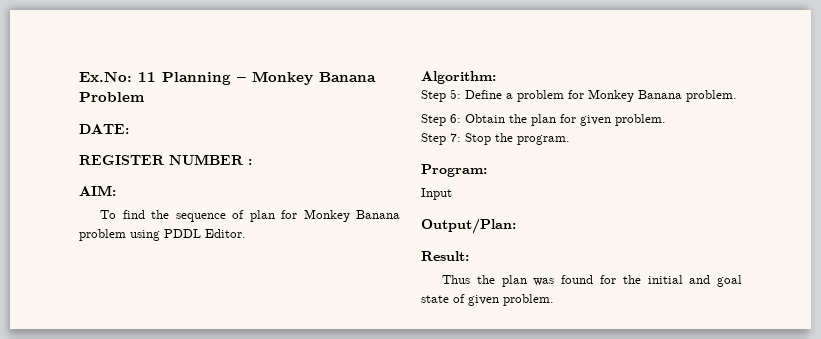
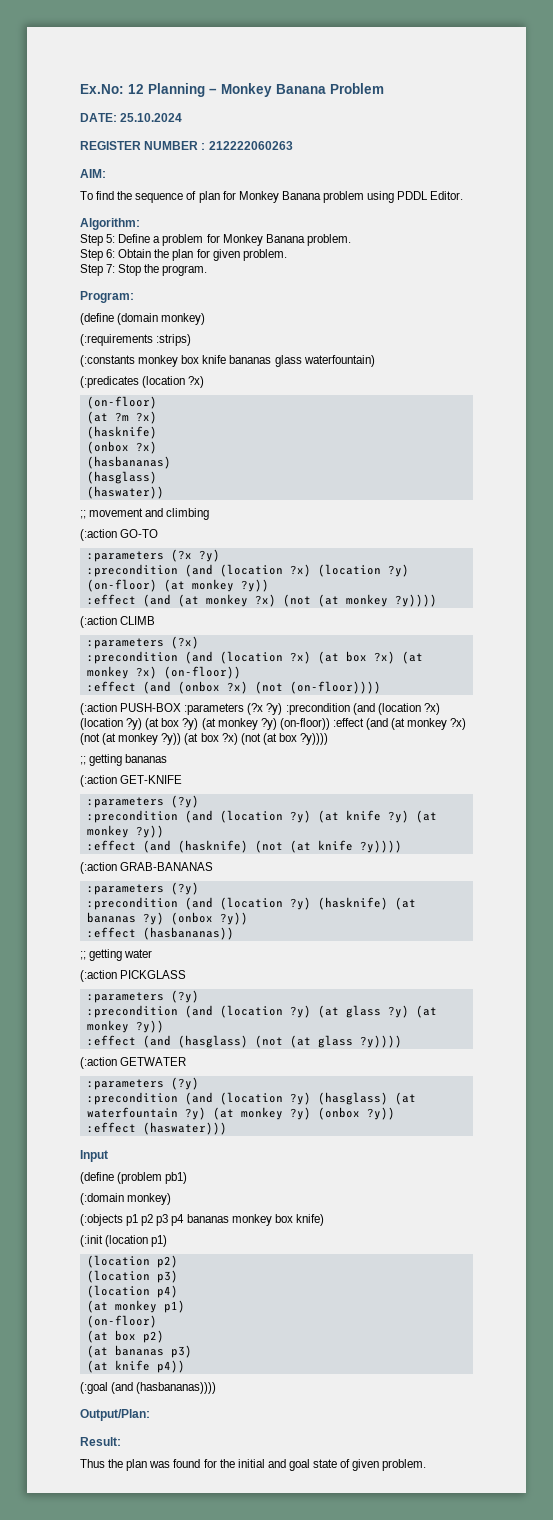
[138,72,156,82] 11 -> [128,84,144,94] 12
(129, 129) none -> [120,113,183,122] 25.10.2024
(252, 162) none -> [208,141,293,150] 212222060263
[421,188,452,200] Input -> [80,313,206,325] [80,334,192,346] [80,355,375,367] [80,376,205,388] [86,396,157,409] [86,411,157,424] [86,426,157,439] [86,441,157,454] [86,456,171,469] [86,471,157,484] [86,486,164,499] [80,508,210,520] [80,529,159,541] [86,549,220,562] [86,564,409,577] [86,579,269,592] [86,594,437,607] [80,616,156,628] [86,636,199,649] [86,651,423,664] [86,666,241,679] [86,681,381,694] [80,703,440,715] [80,718,467,730] [80,733,329,745] [80,754,168,766] [80,775,183,787] [86,795,199,808] [86,810,437,823] [86,825,164,838] [86,840,402,853] [80,862,214,874] [86,882,199,895] [86,897,416,910] [86,912,248,925] [86,927,234,940] [80,949,153,961] [80,970,187,982] [86,990,199,1003] [86,1005,437,1018] [86,1020,164,1033] [86,1035,402,1048] [80,1057,187,1069] [86,1077,199,1090] [86,1092,416,1105] [86,1107,395,1120] [86,1122,227,1135] [80,1150,108,1162] [80,1172,188,1184] [80,1193,172,1205] [80,1214,324,1226] [80,1235,168,1247] [86,1255,178,1268] [86,1270,178,1283] [86,1285,178,1298] [86,1300,185,1313] [86,1315,157,1328] [86,1330,164,1343] [86,1345,192,1358] [86,1360,185,1373] [80,1382,217,1394] (define (domain monkey) // (:requirements :strips) // (:constants monkey box knife bananas glass waterfountain) // (:predicates (location ?x) // (on-floor) // (at ?m ?x) // (hasknife) // (onbox ?x) // (hasbananas) // (hasglass) // (haswater)) // ;; movement and climbing // (:action GO-TO // :parameters (?x ?y) // :precondition (and (location ?x) (location ?y) (on-floor) (at monkey ?y)) // :effect (and (at monkey ?x) (not (at monkey ?y)))) // (:action CLIMB // :parameters (?x) // :precondition (and (location ?x) (at box ?x) (at monkey ?x) (on-floor)) // :effect (and (onbox ?x) (not (on-floor)))) // (:action PUSH-BOX :parameters (?x ?y) :precondition (and (location ?x) (location ?y) (at box ?y) (at monkey ?y) (on-floor)) :effect (and (at monkey ?x) (not (at monkey ?y)) (at box ?x) (not (at box ?y)))) // ;; getting bananas // (:action GET-KNIFE // :parameters (?y) // :precondition (and (location ?y) (at knife ?y) (at monkey ?y)) // :effect (and (hasknife) (not (at knife ?y)))) // (:action GRAB-BANANAS // :parameters (?y) // :precondition (and (location ?y) (hasknife) (at bananas ?y) (onbox ?y)) // :effect (hasbananas)) // ;; getting water // (:action PICKGLASS // :parameters (?y) // :precondition (and (location ?y) (at glass ?y) (at monkey ?y)) // :effect (and (hasglass) (not (at glass ?y)))) // (:action GETWATER // :parameters (?y) // :precondition (and (location ?y) (hasglass) (at waterfountain ?y) (at monkey ?y) (onbox ?y)) // :effect (haswater))) // Input // (define (problem pb1) // (:domain monkey) // (:objects p1 p2 p3 p4 bananas monkey box knife) // (:init (location p1) // (location p2) // (location p3) // (location p4) // (at monkey p1) // (on-floor) // (at box p2) // (at bananas p3) // (at knife p4)) // (:goal (and (hasbananas))))

